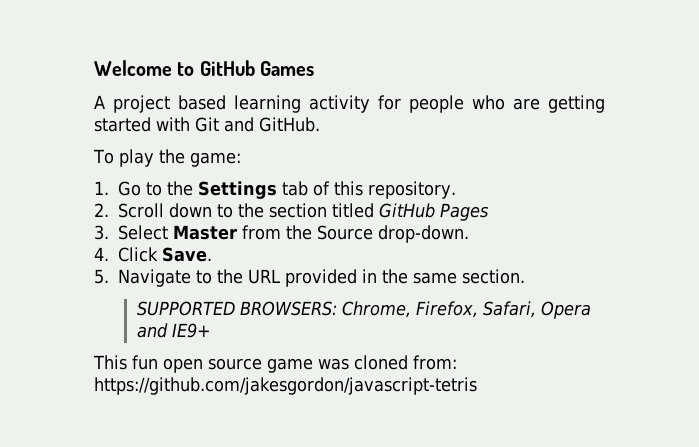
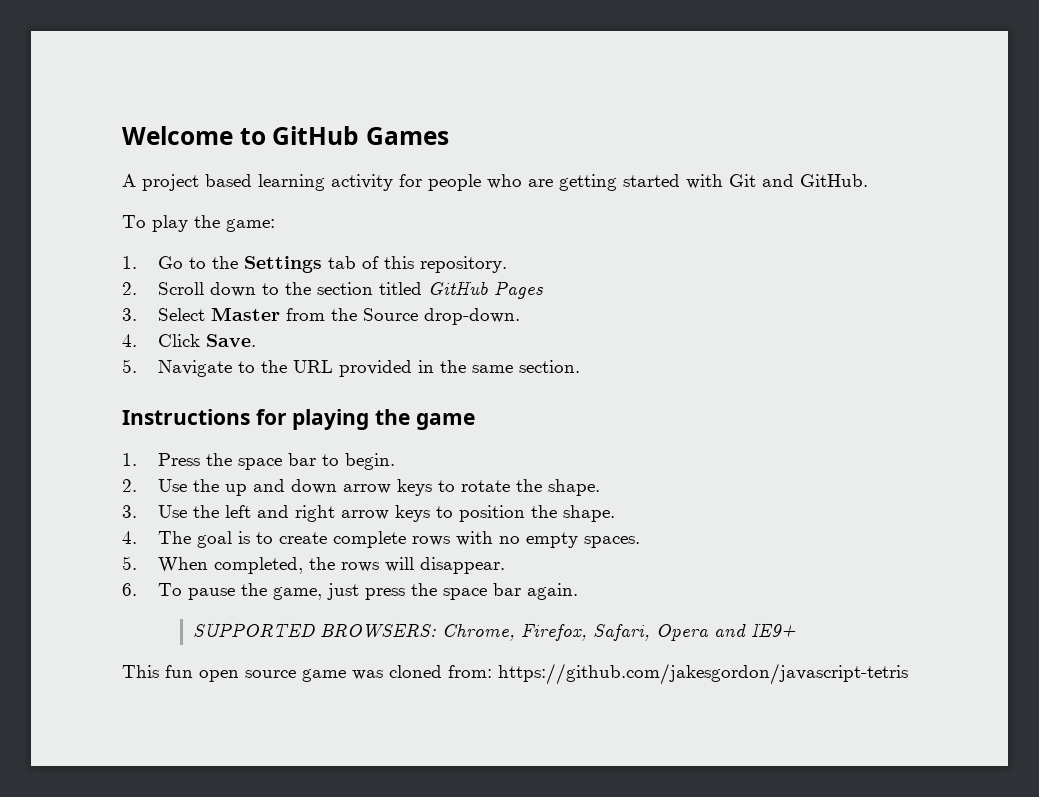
(525, 276) none -> [122,409,475,430] [122,453,395,470] [122,479,600,496] [122,505,615,522] [122,531,640,548] [122,556,505,574] [122,583,578,600] // Instructions for playing the game // 1. Press the space bar to begin. // 2. Use the up and down arrow keys to rotate the shape. // 3. Use the left and right arrow keys to position the shape. // 4. The goal is to create complete rows with no empty spaces. // 5. When completed, the rows will disappear. // 6. To pause the game, just press the space bar again.

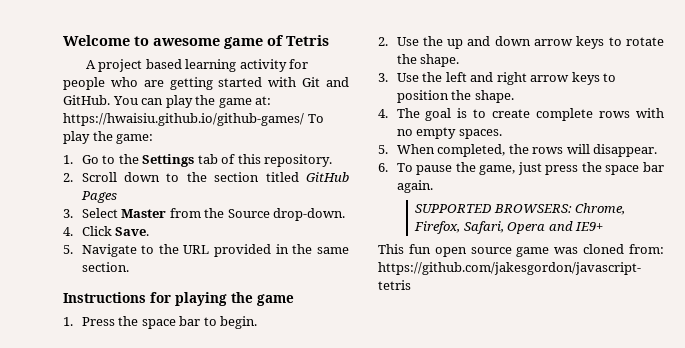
[272,126,449,145] GitHub Games -> [153,35,329,49] awesome game of Tetris
(868, 180) // -> [112,95,272,108] [63,113,304,126] You can play the game at: https://hwaisiu.github.io/github-games/

